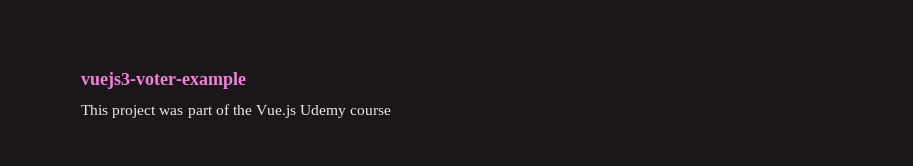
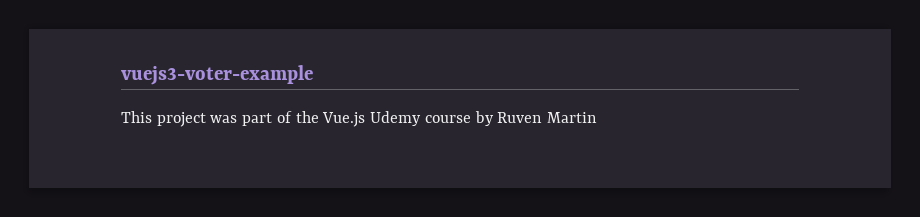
(392, 111) none -> [474,111,597,126] by Ruven Martin

